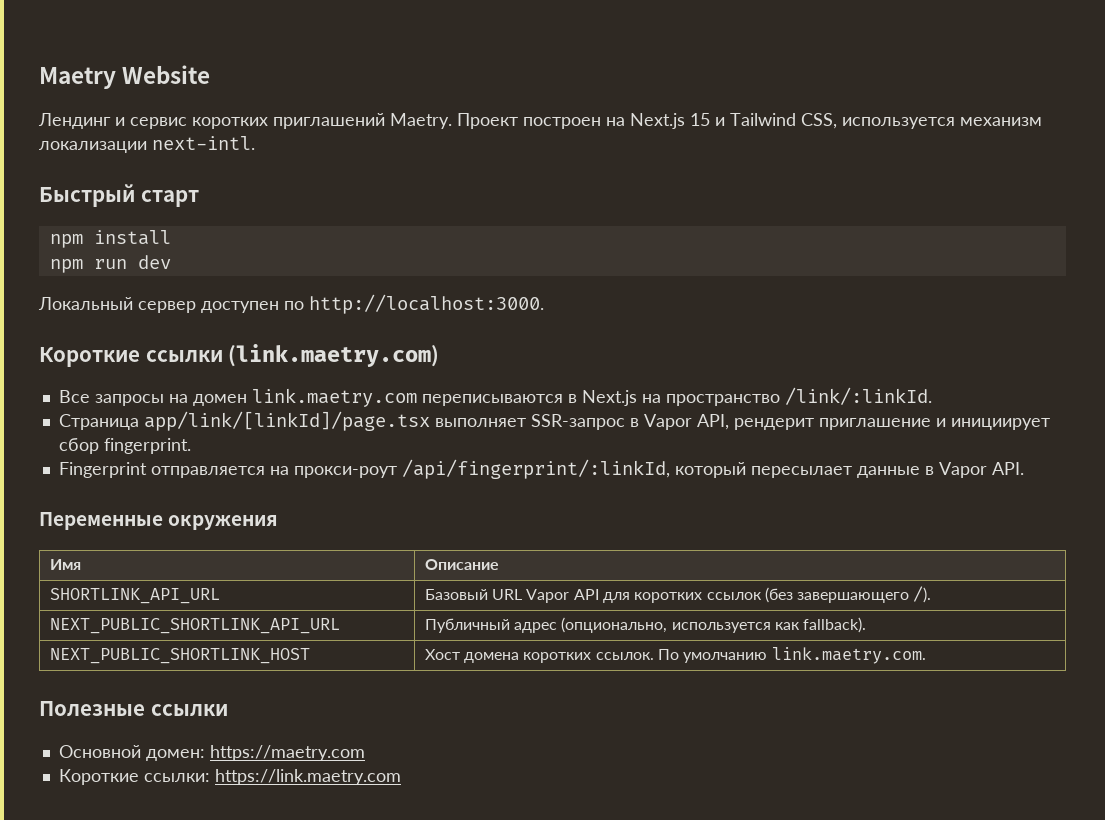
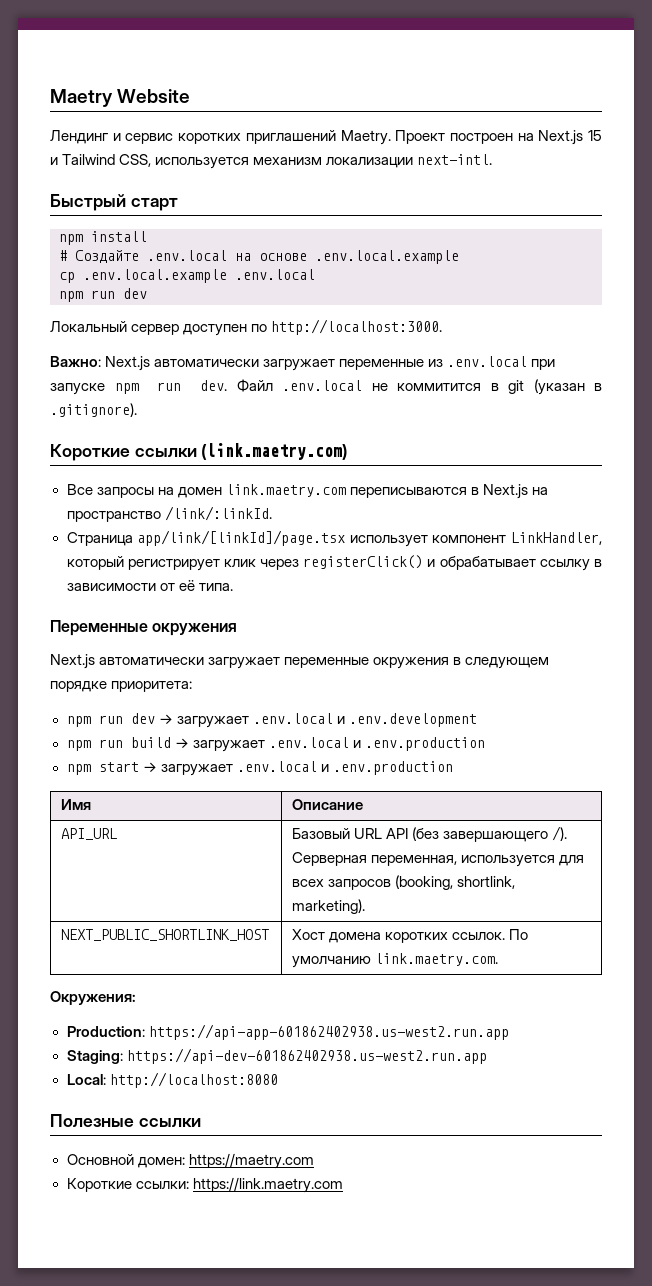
(171, 237) none -> [59,250,459,264] [59,269,315,283] // # Создайте .env.local на основе .env.local.example // cp .env.local.example .env.local
(544, 304) none -> [50,356,556,371] [50,379,602,395] [50,403,137,417] // Важно: Next.js автоматически загружает переменные из .env.local при запуске npm run dev. Файл .env.local не коммитится в git (указан в .gitignore).
[434,414,1050,430] [58,438,191,454] [58,459,1024,479] [39,512,279,530] выполняет SSR-запрос в Vapor API, рендерит приглашение и инициирует сбор fingerprint. // Fingerprint отправляется на прокси-роут /api/fingerprint/:linkId, который пересылает данные в Vapor API. // Переменные окружения -> [349,532,602,547] [66,555,602,571] [66,580,233,591] [50,620,238,636] [50,654,550,669] [50,681,193,692] [66,713,477,728] [66,737,485,752] [66,761,453,776] использует компонент LinkHandler, который регистрирует клик через registerClick() и обрабатывает ссылку в зависимости от её типа. // Переменные окружения // Next.js автоматически загружает переменные окружения в следующем порядке приоритета: // npm run dev → загружает .env.local и .env.development // npm run build → загружает .env.local и .env.production // npm start → загружает .env.local и .env.production
[49,588,220,604] SHORTLINK_API_URL -> [61,828,118,840] API_URL
[526,586,932,603] [49,618,340,634] [424,617,867,633] Vapor API для коротких ссылок (без завершающего /). // NEXT_PUBLIC_SHORTLINK_API_URL | Публичный адрес (опционально, используется как fallback). -> [386,826,568,842] [292,852,585,867] [292,875,516,890] [292,899,366,914] API (без завершающего /). Серверная переменная, используется для всех запросов (booking, shortlink, marketing).
(926, 655) none -> [50,991,136,1005] [66,1024,509,1040] [66,1048,487,1064] [66,1072,278,1088] // Окружения: // Production: https://api-app-601862402938.us-west2.run.app // Staging: https://api-dev-601862402938.us-west2.run.app // Local: http://localhost:8080

